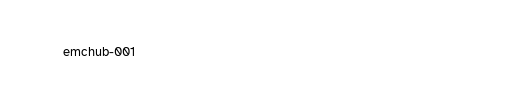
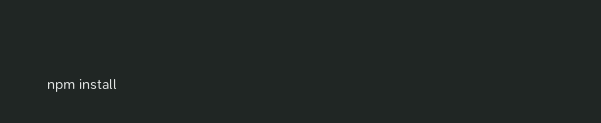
[63,47,135,56] emchub-001 -> [47,79,117,92] npm install

